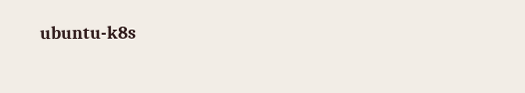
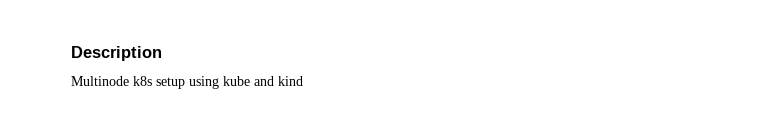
[39,25,136,40] ubuntu-k8s -> [71,46,162,61] [71,76,303,89] Description // Multinode k8s setup using kube and kind

